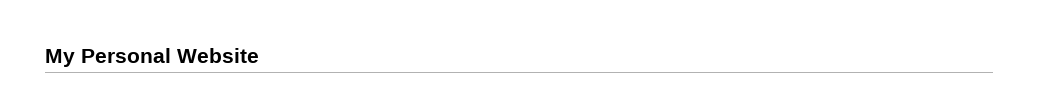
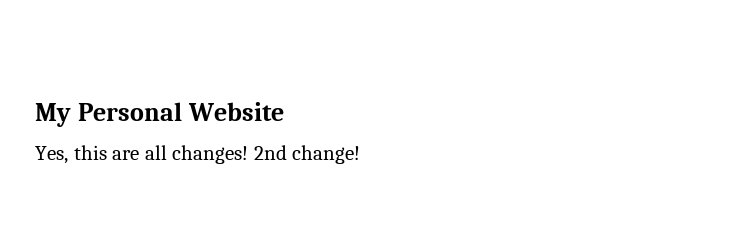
(259, 55) none -> [35,145,361,164] // Yes, this are all changes! 2nd change!

